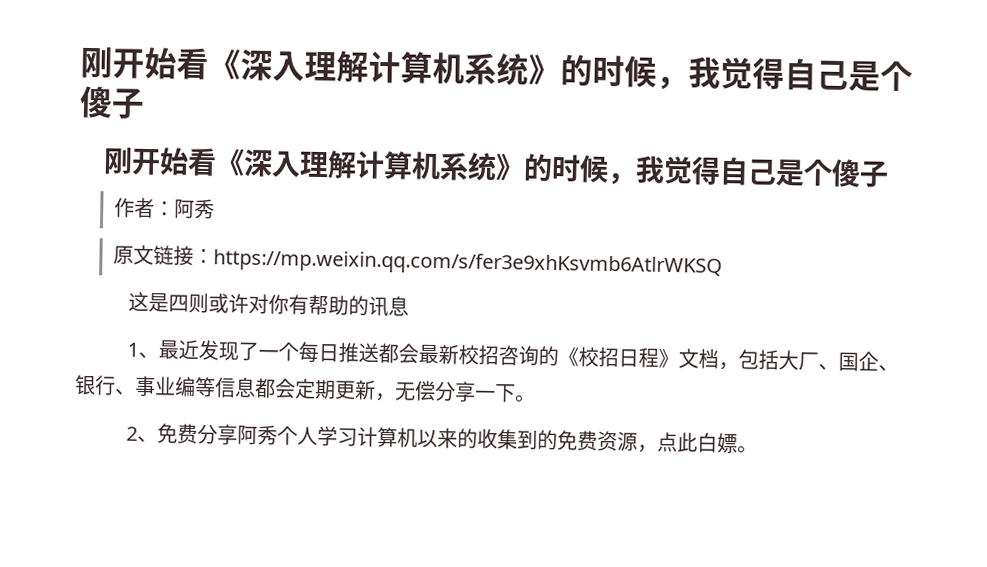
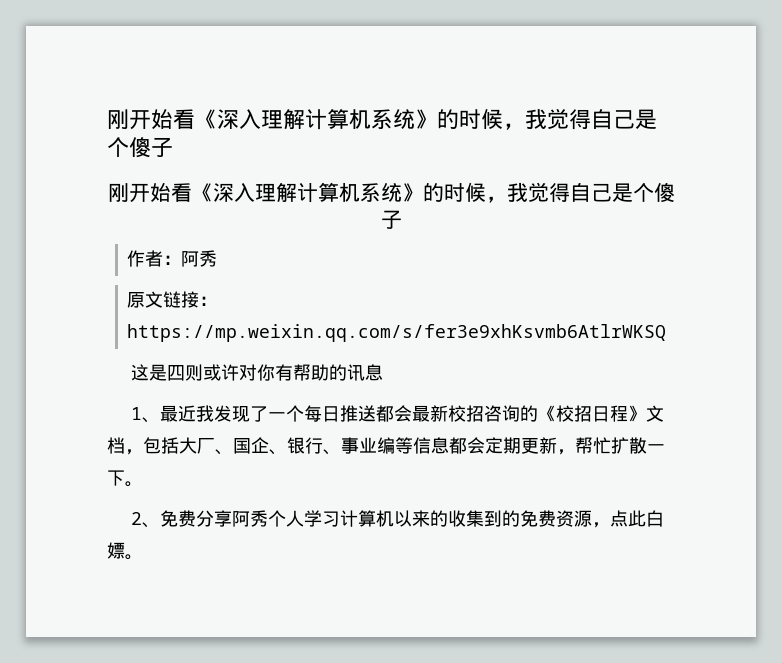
(199, 349) none -> [196,405,215,422] 我
[394,380,476,403] 无偿分享 -> [575,437,647,454] 帮忙扩散

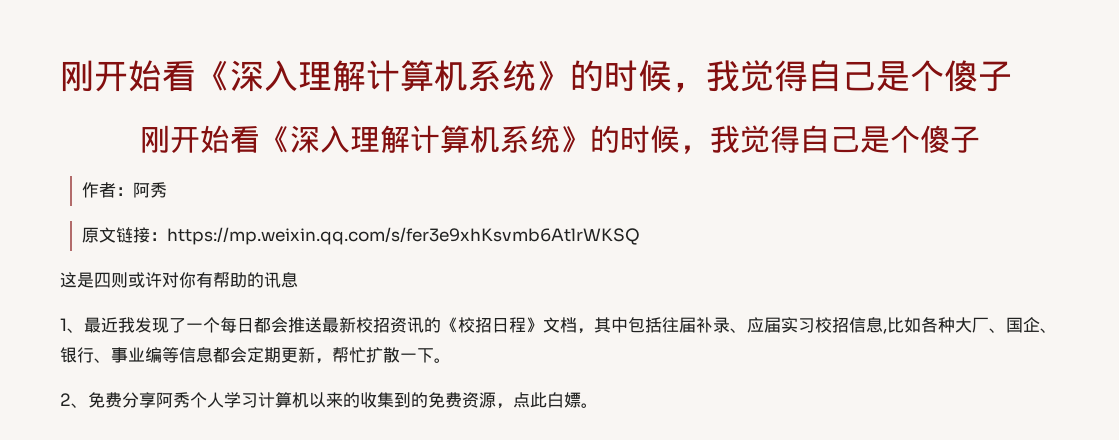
[340,405,413,422] 推送都会 -> [254,317,322,333] 都会推送
[484,405,521,422] 咨询 -> [390,317,424,333] 资讯
[143,437,179,454] 包括 -> [594,317,955,334] 其中包括往届补录、应届实习校招信息,比如各种

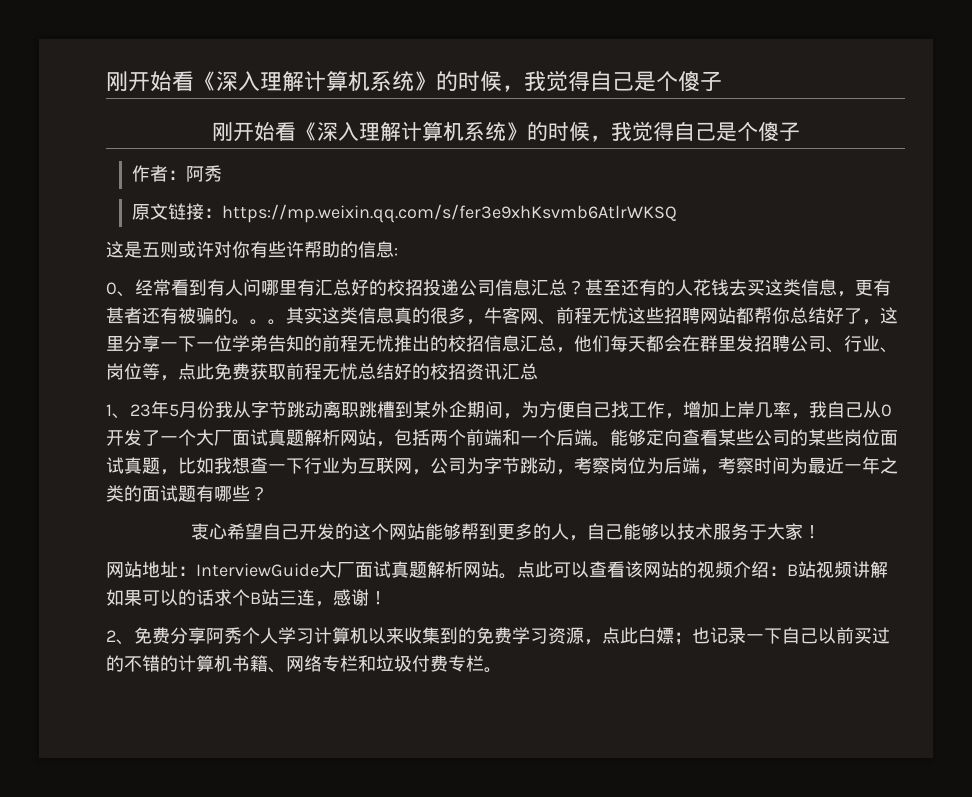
[94,272,111,288] 四 -> [142,242,160,257] 五
[213,272,298,288] [60,317,1057,334] [60,347,451,364] 帮助的讯息 // 1、最近我发现了一个每日都会推送最新校招资讯的《校招日程》文档，其中包括往届补录、应届实习校招信息,比如各种大厂、国企、银行、事业编等信息都会定期更新，帮忙扩散一下。 -> [268,241,398,258] [106,279,891,297] [106,307,898,325] [106,335,898,353] [106,363,538,381] [106,401,892,419] [106,429,898,447] [106,457,898,475] [106,485,268,502] [190,523,821,541] [106,561,888,579] [106,589,387,607] 些许帮助的信息: // 0、经常看到有人问哪里有汇总好的校招投递公司信息汇总？甚至还有的人花钱去买这类信息，更有甚者还有被骗的。。。其实这类信息真的很多，牛客网、前程无忧这些招聘网站都帮你总结好了，这里分享一下一位学弟告知的前程无忧推出的校招信息汇总，他们每天都会在群里发招聘公司、行业、岗位等，点此免费获取前程无忧总结好的校招资讯汇总 // 1、23年5月份我从字节跳动离职跳槽到某外企期间，为方便自己找工作，增加上岸几率，我自己从0开发了一个大厂面试真题解析网站，包括两个前端和一个后端。能够定向查看某些公司的某些岗位面试真题，比如我想查一下行业为互联网，公司为字节跳动，考察岗位为后端，考察时间为最近一年之类的面试题有哪些？ // 衷心希望自己开发的这个网站能够帮到更多的人，自己能够以技术服务于大家！ // 网站地址：InterviewGuide大厂面试真题解析网站。点此可以查看该网站的视频介绍：B站视频讲解如果可以的话求个B站三连，感谢！
[343,392,360,408] 的 -> (404, 635) none
(462, 400) none -> [512,627,548,644] 学习
(581, 400) none -> [674,627,890,645] [106,655,484,673] ；也记录一下自己以前买过的不错的计算机书籍、网络专栏和垃圾付费专栏

